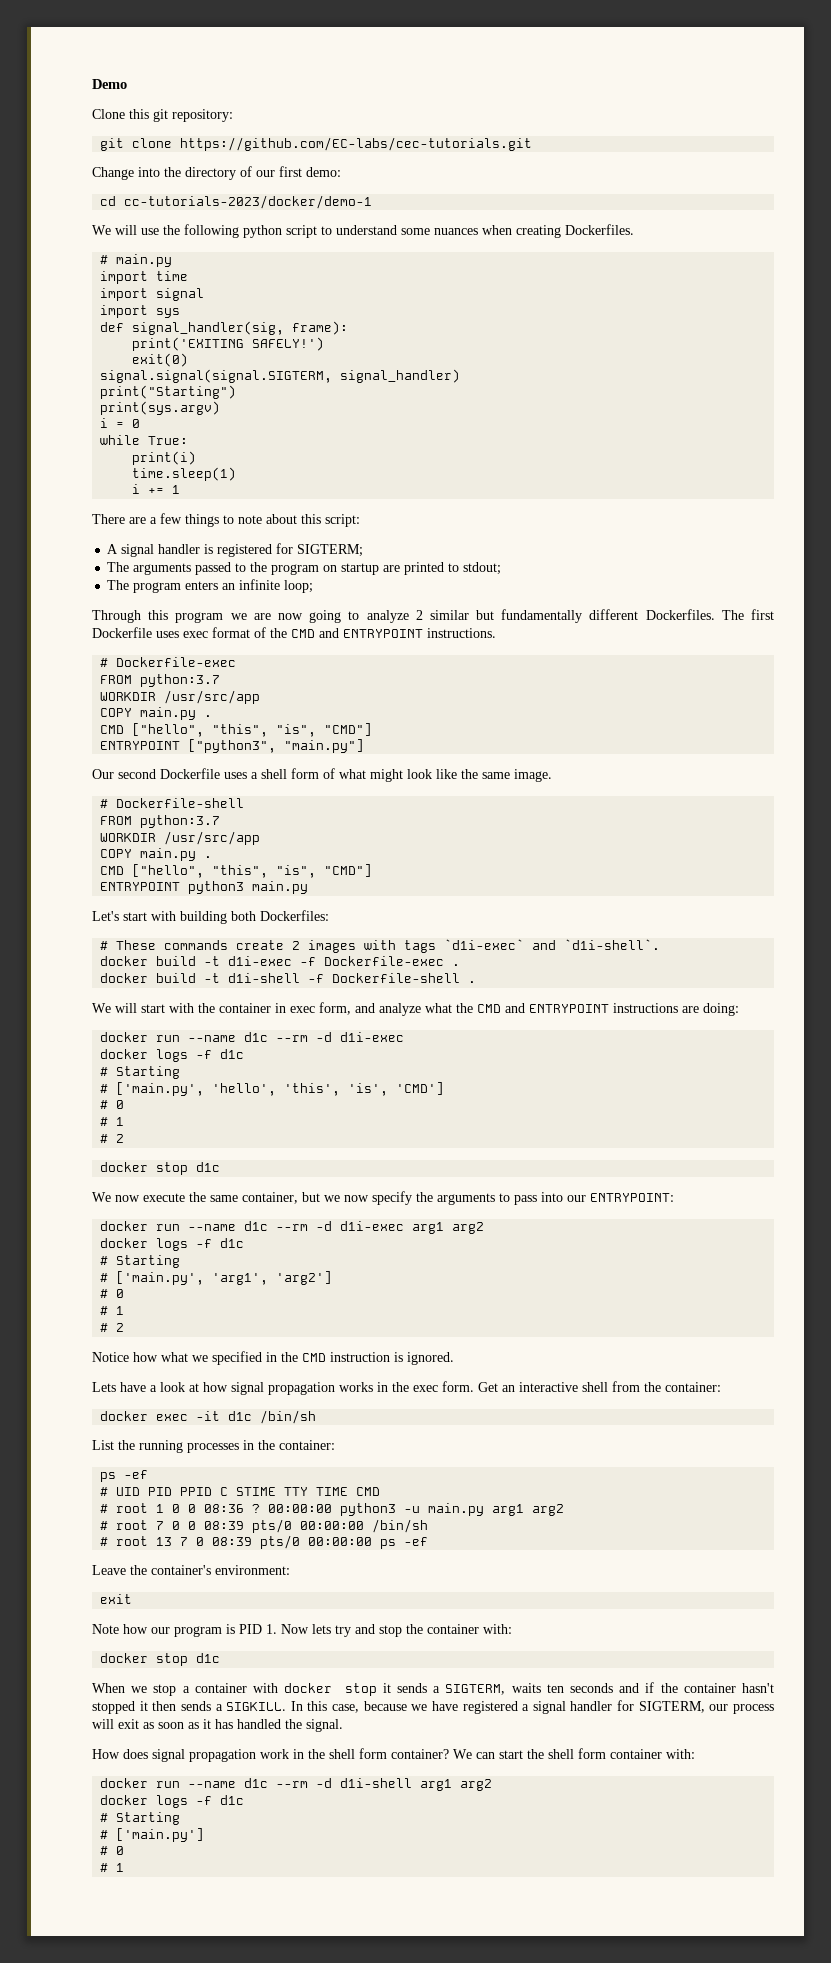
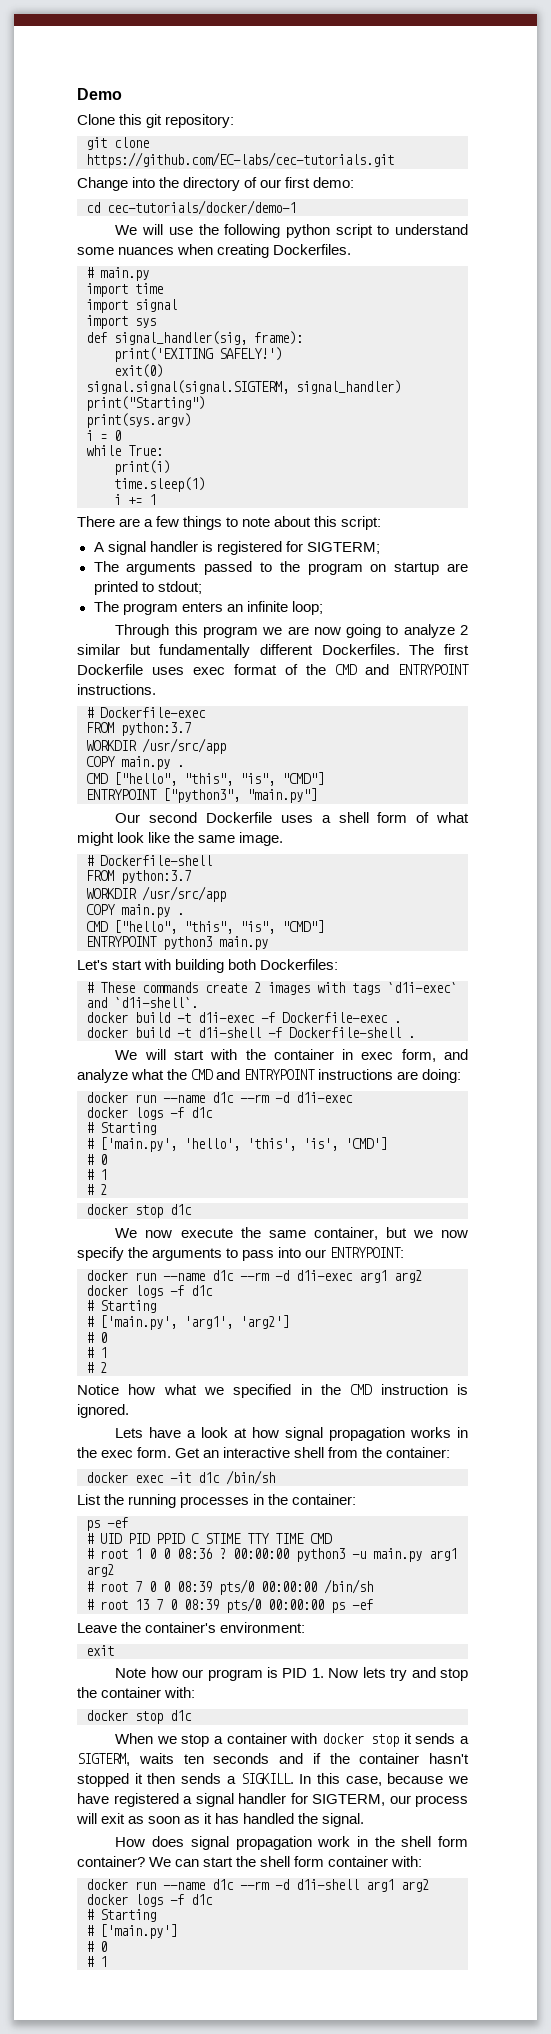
[124,195,373,209] cc-tutorials-2023/docker/demo-1 -> [107,200,296,215] cec-tutorials/docker/demo-1

